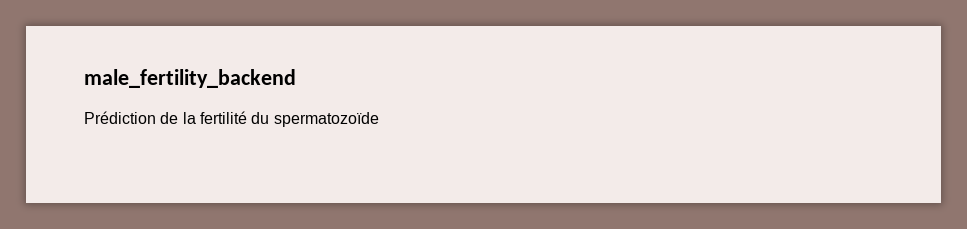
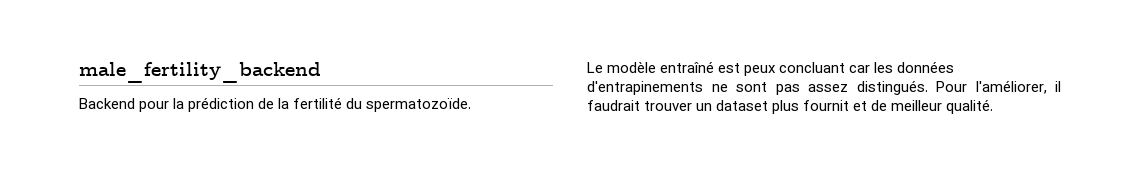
[84,111,379,127] Prédiction de la fertilité du spermatozoïde -> [79,97,472,112] [587,61,955,76] [587,80,1061,95] [587,99,994,114] Backend pour la prédiction de la fertilité du spermatozoïde. // Le modèle entraîné est peux concluant car les données d'entrapinements ne sont pas assez distingués. Pour l'améliorer, il faudrait trouver un dataset plus fournit et de meilleur qualité.

